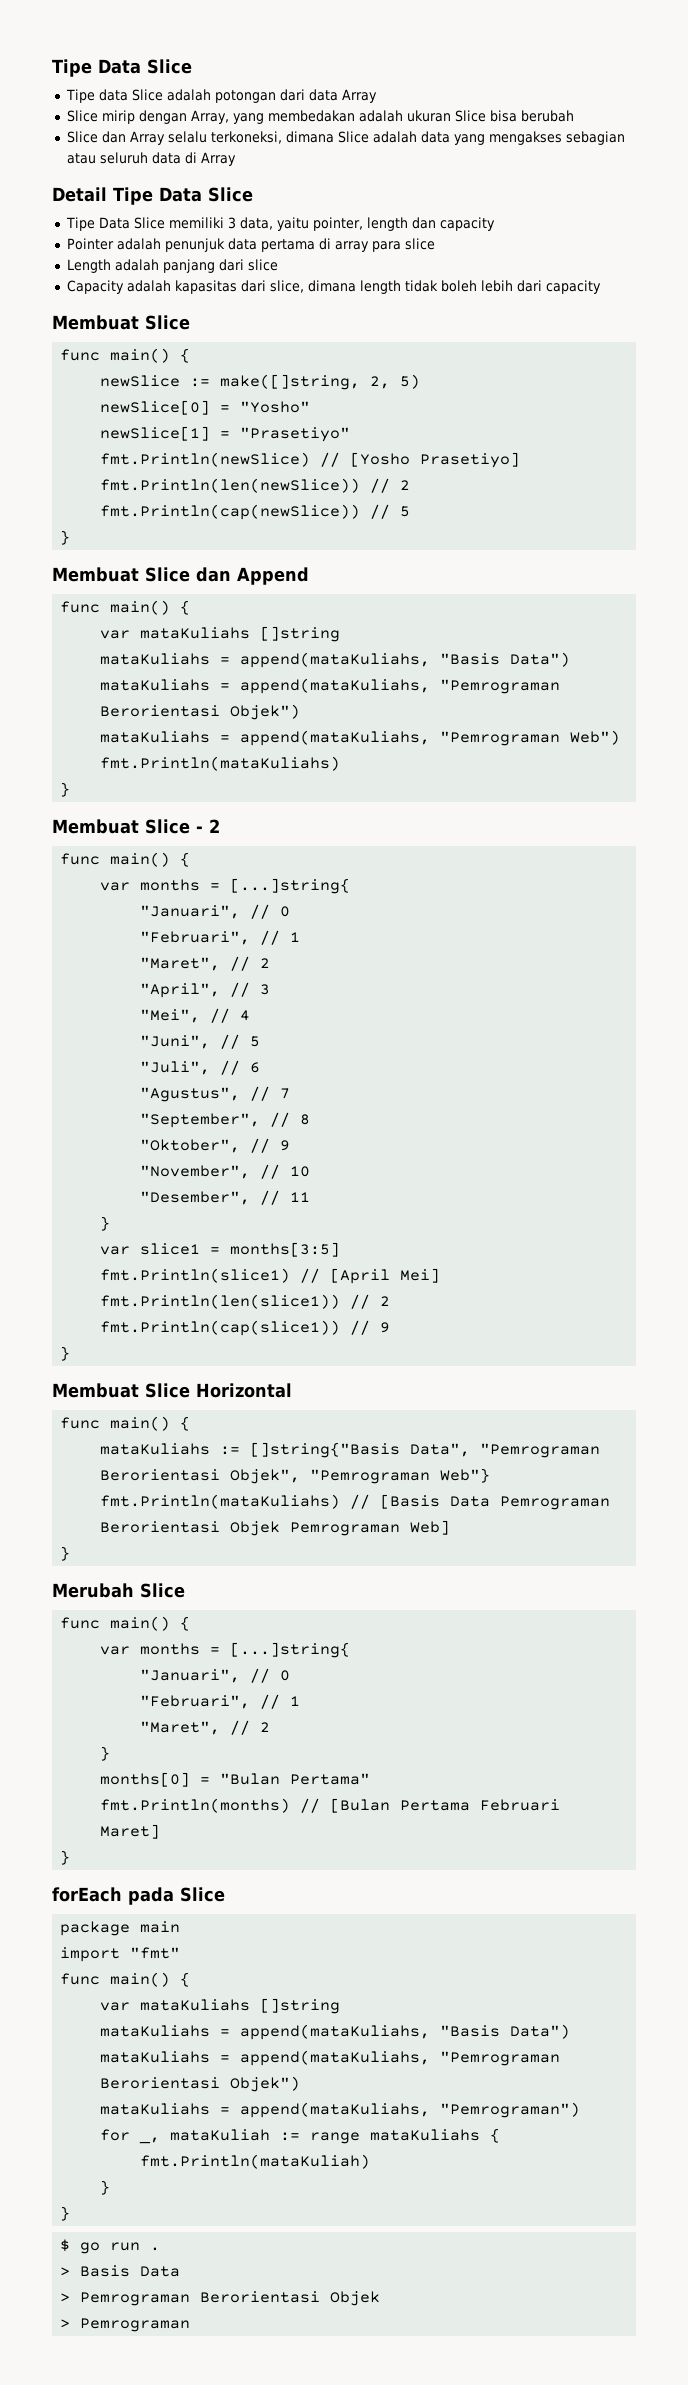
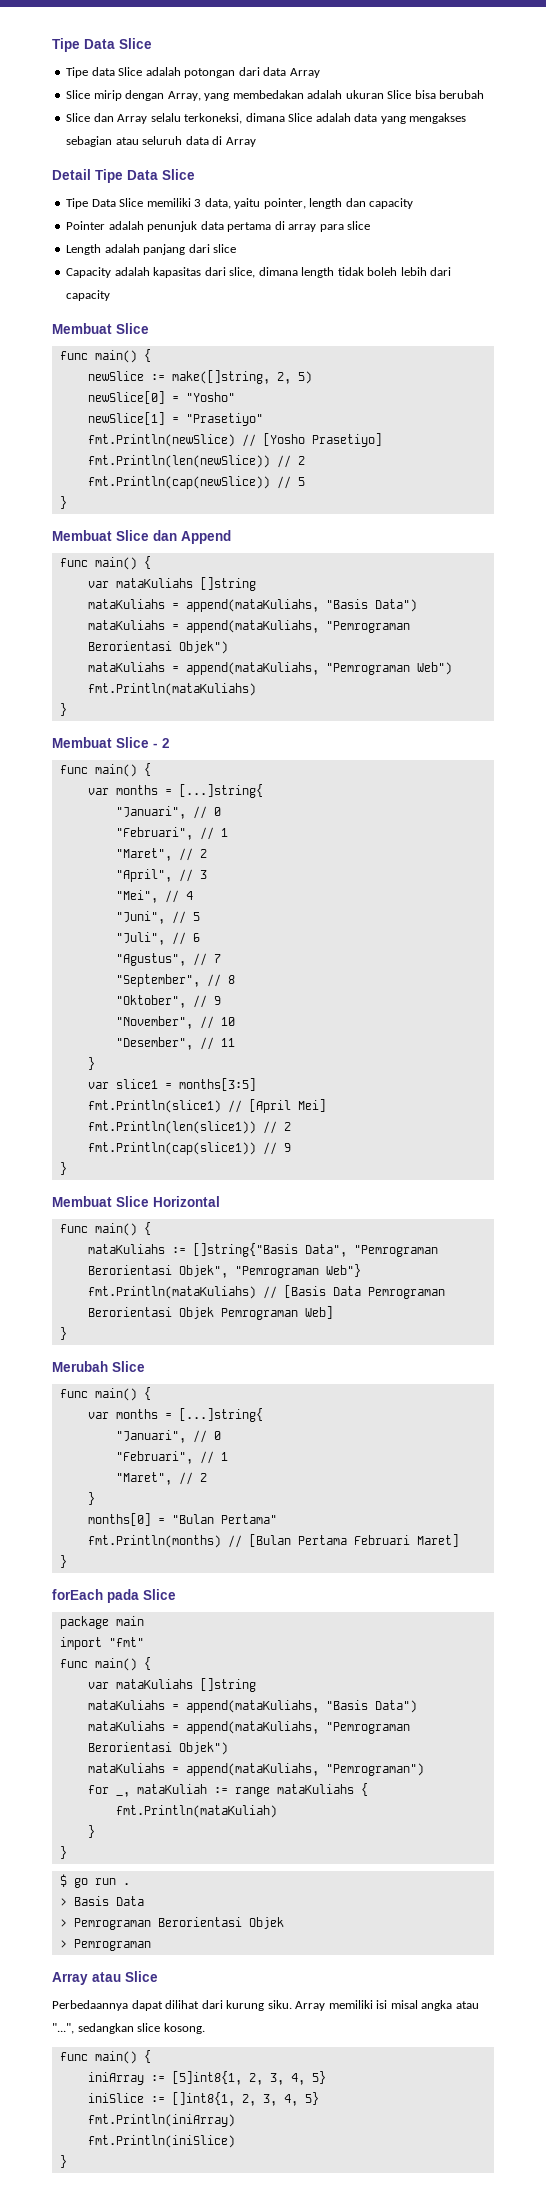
(191, 2325) none -> [52,1971,158,1985] [52,2000,479,2011] [52,2023,205,2034] [59,2050,151,2064] [87,2071,326,2085] [87,2092,319,2106] [87,2114,235,2127] [87,2135,235,2148] [59,2155,67,2168] // Array atau Slice // Perbedaannya dapat dilihat dari kurung siku. Array memiliki isi misal angka atau "...", sedangkan slice kosong. // func main() { // iniArray := [5]int8{1, 2, 3, 4, 5} // iniSlice := []int8{1, 2, 3, 4, 5} // fmt.Println(iniArray) // fmt.Println(iniSlice) // }

